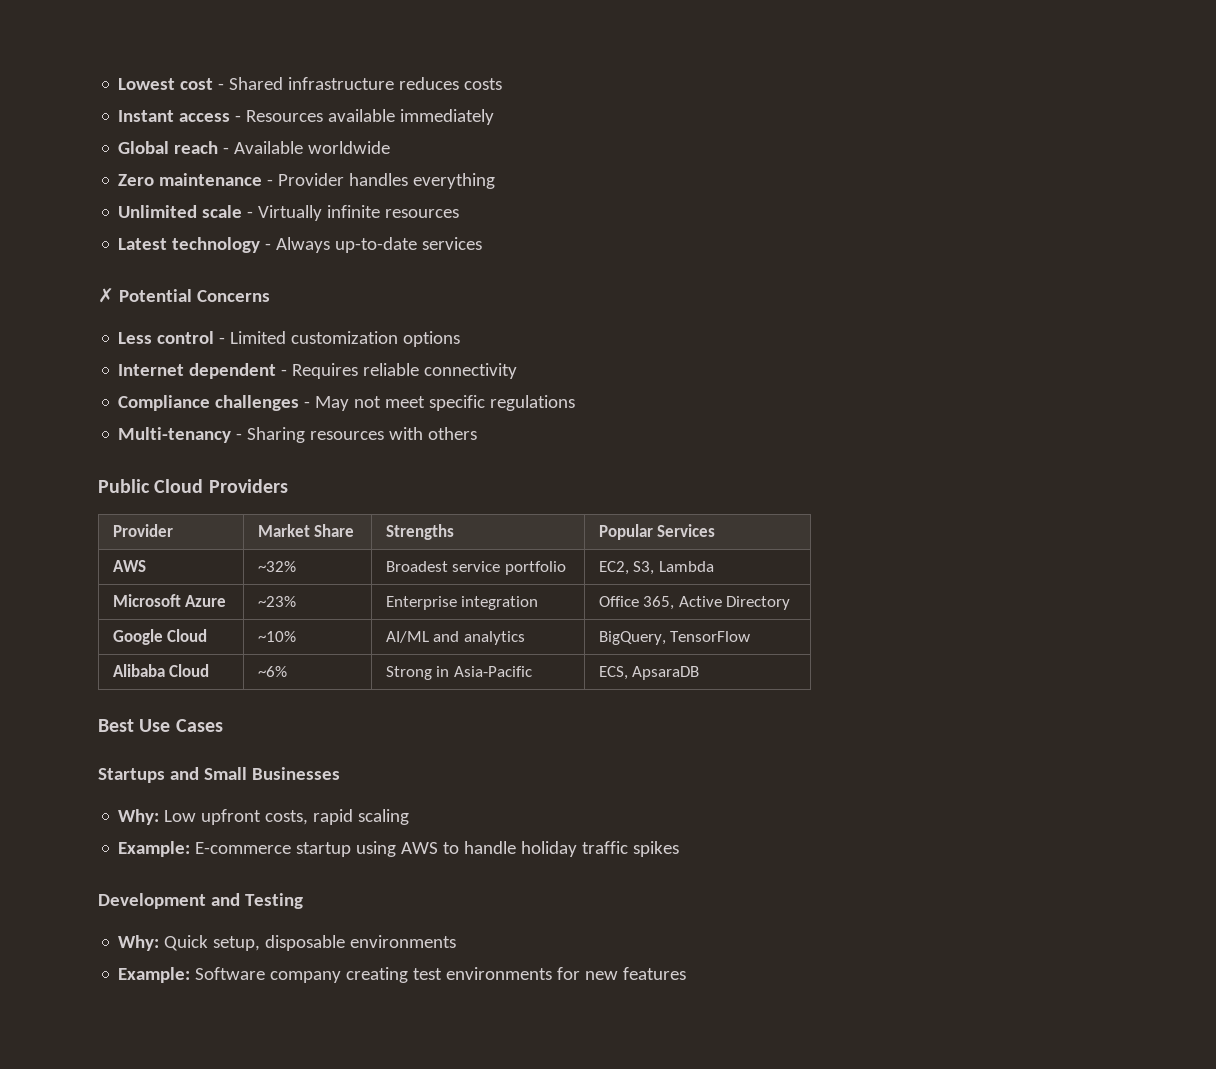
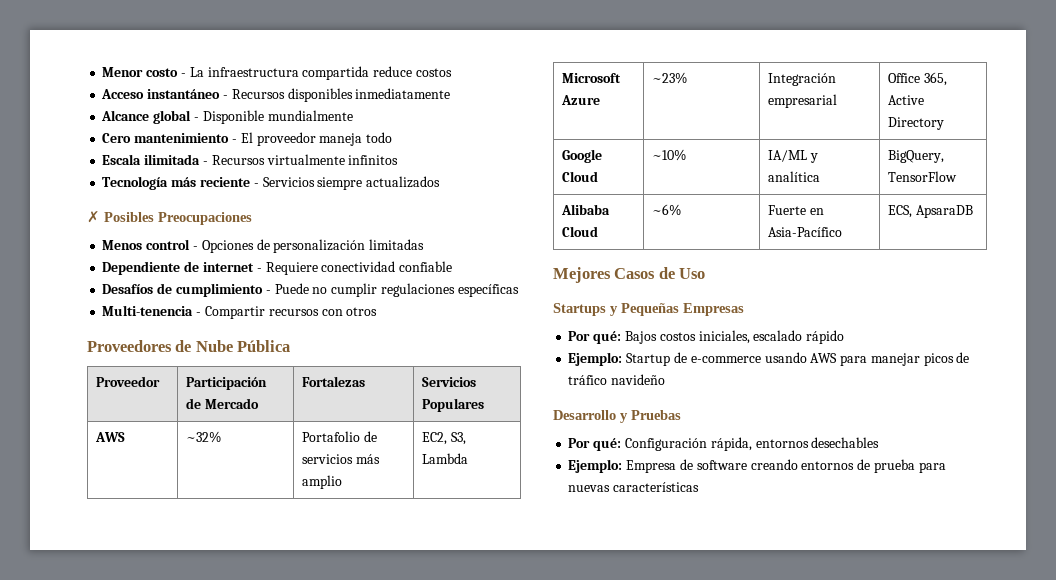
[118,77,503,90] [118,109,495,125] [118,141,391,154] [118,173,496,189] [118,205,460,221] [118,237,483,253] [98,288,270,303] [118,331,461,347] [118,363,518,379] [118,395,576,411] [118,427,478,443] [98,479,288,493] [112,524,173,537] [257,524,355,537] [385,524,454,540] [598,524,716,540] [112,560,146,572] [257,561,296,572] [385,561,566,575] Lowest cost - Shared infrastructure reduces costs // Instant access - Resources available immediately // Global reach - Available worldwide // Zero maintenance - Provider handles everything // Unlimited scale - Virtually infinite resources // Latest technology - Always up-to-date services // ✗ Potential Concerns // Less control - Limited customization options // Internet dependent - Requires reliable connectivity // Compliance challenges - May not meet specific regulations // Multi-tenancy - Sharing resources with others // Public Cloud Providers // Provider | Market Share | Strengths | Popular Services // AWS | ~32% | Broadest service portfolio -> [102,66,452,80] [101,88,451,102] [101,110,353,124] [102,132,393,146] [102,154,399,165] [102,176,441,190] [87,211,252,225] [102,239,425,253] [102,261,453,275] [102,283,519,297] [102,305,378,319] [87,340,291,352] [96,376,161,387] [186,377,268,390] [186,398,260,409] [302,376,366,387] [422,377,477,387] [422,398,485,412] [95,432,126,442] [186,431,222,443] [302,431,378,442] [302,454,381,464] [302,475,343,489] Menor costo - La infraestructura compartida reduce costos // Acceso instantáneo - Recursos disponibles inmediatamente // Alcance global - Disponible mundialmente // Cero mantenimiento - El proveedor maneja todo // Escala ilimitada - Recursos virtualmente infinitos // Tecnología más reciente - Servicios siempre actualizados // ✗ Posibles Preocupaciones // Menos control - Opciones de personalización limitadas // Dependiente de internet - Requiere conectividad confiable // Desafíos de cumplimiento - Puede no cumplir regulaciones específicas // Multi-tenencia - Compartir recursos con otros // Proveedores de Nube Pública // Proveedor | Participación de Mercado | Fortalezas | Servicios Populares // AWS | ~32% | Portafolio de servicios más amplio
[385,596,539,610] Enterprise integration -> [768,73,837,86] [768,94,838,108] Integración empresarial
[385,631,525,645] AI/ML and analytics -> [768,150,819,163] [768,171,821,182] IA/ML y analítica
[385,666,532,680] Strong in Asia-Pacific -> [768,205,825,215] [768,227,843,237] Fuerte en Asia-Pacífico
[98,719,223,732] [98,767,340,783] [118,809,410,825] [118,841,680,857] [98,893,303,909] [118,935,457,951] [118,967,687,983] Best Use Cases // Startups and Small Businesses // Why: Low upfront costs, rapid scaling // Example: E-commerce startup using AWS to handle holiday traffic spikes // Development and Testing // Why: Quick setup, disposable environments // Example: Software company creating test environments for new features -> [553,267,706,283] [553,303,744,316] [568,330,845,344] [568,352,970,366] [568,374,666,385] [553,410,681,423] [568,437,880,451] [568,459,946,473] [568,482,700,492] Mejores Casos de Uso // Startups y Pequeñas Empresas // Por qué: Bajos costos iniciales, escalado rápido // Ejemplo: Startup de e-commerce usando AWS para manejar picos de tráfico navideño // Desarrollo y Pruebas // Por qué: Configuración rápida, entornos desechables // Ejemplo: Empresa de software creando entornos de prueba para nuevas características

